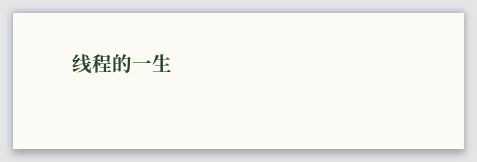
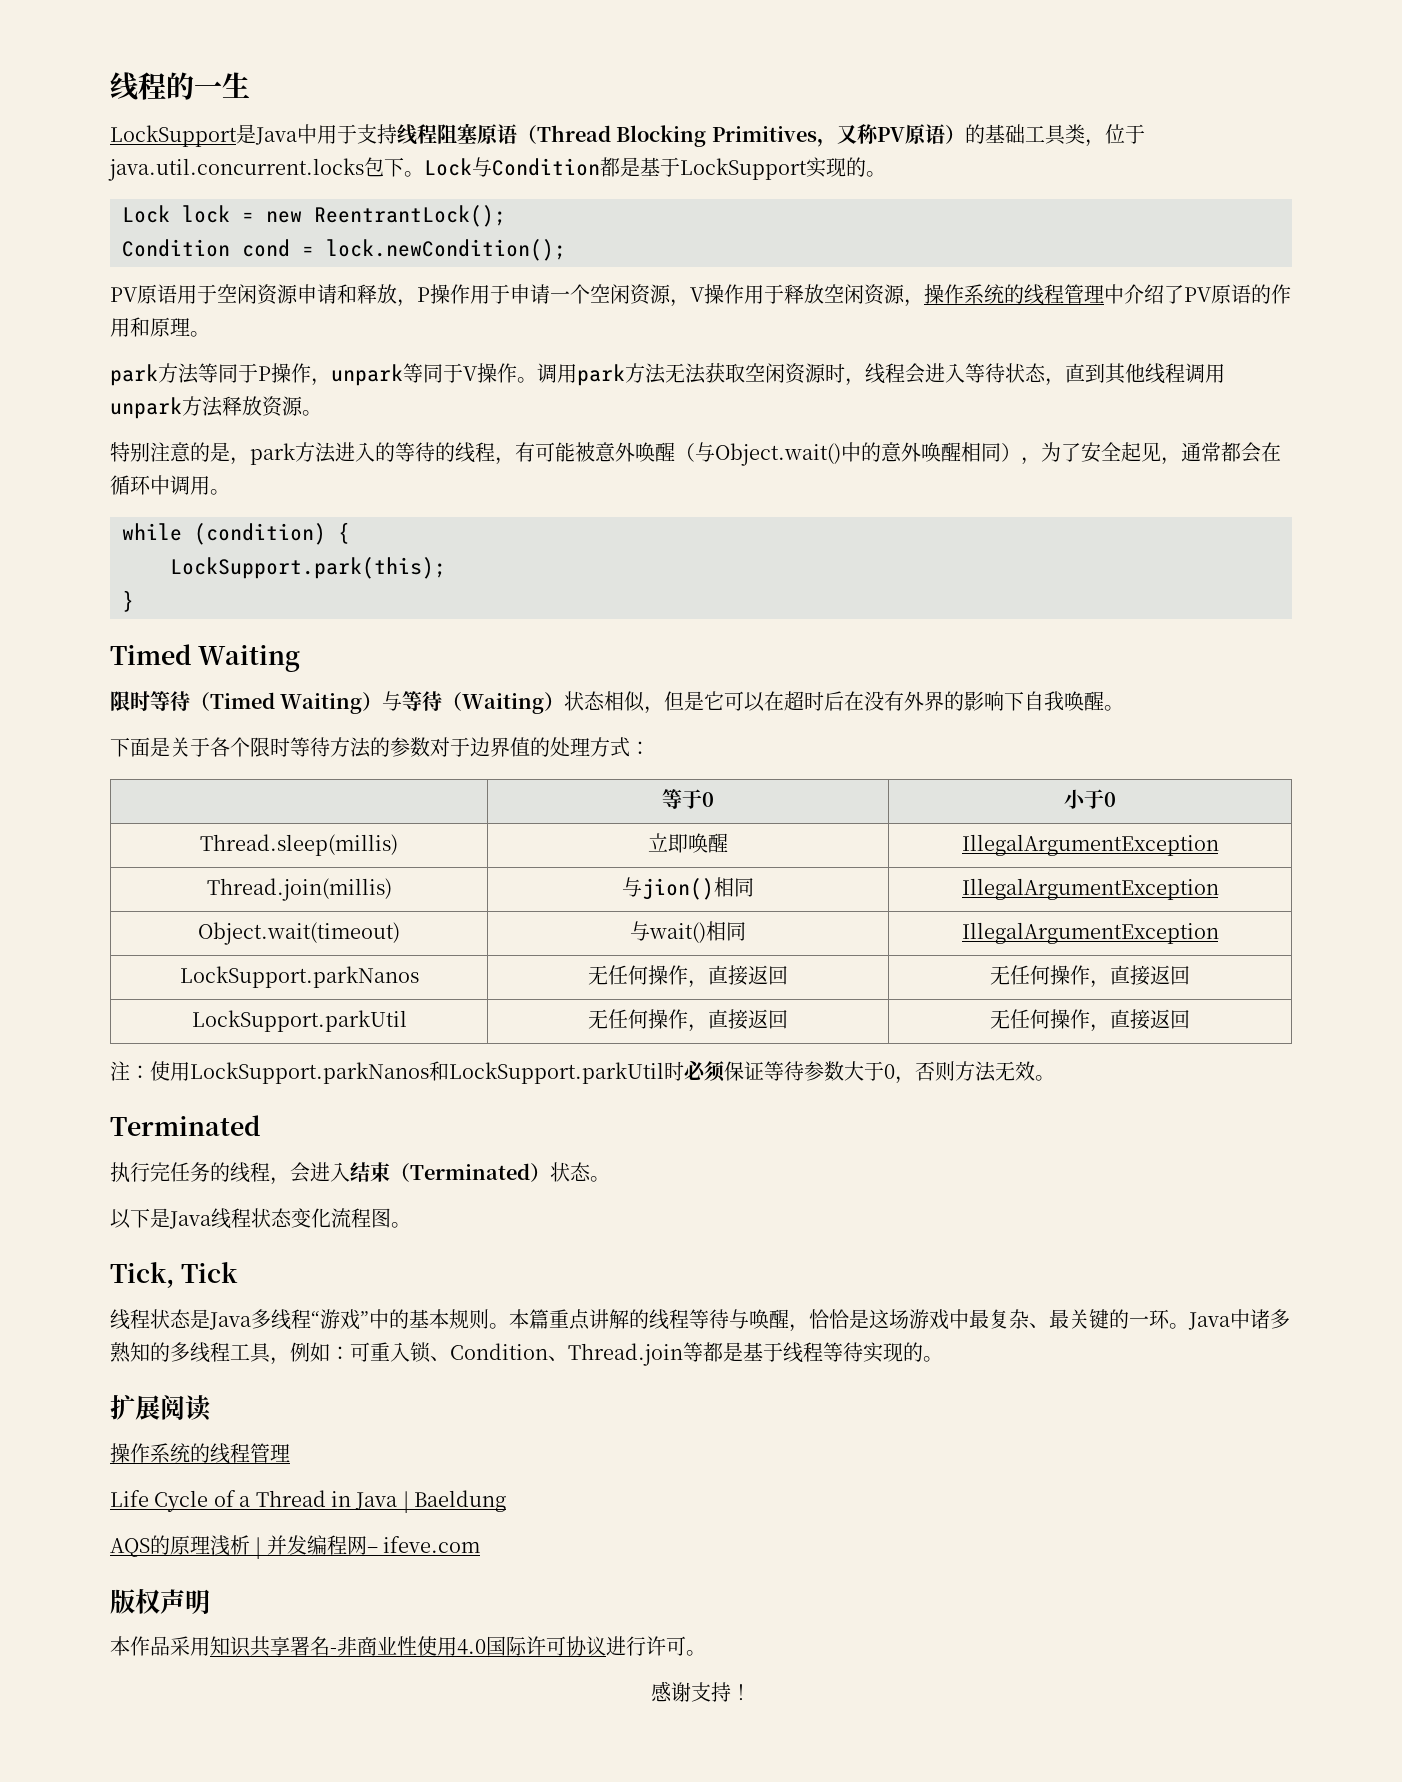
(172, 63) none -> [110,123,1145,147] [108,157,886,181] [122,205,506,227] [122,239,566,261] [110,284,1291,307] [110,317,210,337] [110,363,1225,386] [110,396,322,419] [110,442,1281,466] [110,475,230,495] [122,522,350,545] [170,557,446,579] [122,590,134,612] [110,644,300,672] [110,691,1125,714] [110,737,650,758] [662,789,714,809] [1064,789,1116,809] [200,834,398,856] [648,833,728,853] [961,834,1219,856] [206,878,392,901] [622,877,754,900] [961,878,1219,900] [198,922,400,945] [630,921,746,943] [961,922,1219,944] [179,966,419,988] [588,965,788,988] [990,965,1190,988] [191,1010,407,1032] [588,1009,788,1032] [990,1009,1190,1032] [110,1061,1055,1084] [110,1115,260,1136] [110,1162,610,1185] [110,1208,411,1229] [110,1262,238,1288] [110,1309,1290,1332] [110,1342,943,1366] [110,1395,211,1421] [110,1443,290,1464] [110,1490,507,1513] [110,1535,481,1559] [110,1588,210,1614] [110,1636,706,1657] [651,1681,751,1702] // LockSupport是Java中用于支持线程阻塞原语（Thread Blocking Primitives，又称PV原语）的基础工具类，位于java.util.concurrent.locks包下。Lock与Condition都是基于LockSupport实现的。 // Lock lock = new ReentrantLock(); // Condition cond = lock.newCondition(); // PV原语用于空闲资源申请和释放，P操作用于申请一个空闲资源，V操作用于释放空闲资源，操作系统的线程管理中介绍了PV原语的作用和原理。 // park方法等同于P操作，unpark等同于V操作。调用park方法无法获取空闲资源时，线程会进入等待状态，直到其他线程调用unpark方法释放资源。 // 特别注意的是，park方法进入的等待的线程，有可能被意外唤醒（与Object.wait()中的意外唤醒相同），为了安全起见，通常都会在循环中调用。 // while (condition) { // LockSupport.park(this); // } // Timed Waiting // 限时等待（Timed Waiting）与等待（Waiting）状态相似，但是它可以在超时后在没有外界的影响下自我唤醒。 // 下面是关于各个限时等待方法的参数对于边界值的处理方式： // | 等于0 | 小于0 // Thread.sleep(millis) | 立即唤醒 | IllegalArgumentException // Thread.join(millis) | 与jion()相同 | IllegalArgumentException // Object.wait(timeout) | 与wait()相同 | IllegalArgumentException // LockSupport.parkNanos | 无任何操作，直接返回 | 无任何操作，直接返回 // LockSupport.parkUtil | 无任何操作，直接返回 | 无任何操作，直接返回 // 注：使用LockSupport.parkNanos和LockSupport.parkUtil时必须保证等待参数大于0，否则方法无效。 // Terminated // 执行完任务的线程，会进入结束（Terminated）状态。 // 以下是Java线程状态变化流程图。 // Tick, Tick // 线程状态是Java多线程“游戏”中的基本规则。本篇重点讲解的线程等待与唤醒，恰恰是这场游戏中最复杂、最关键的一环。Java中诸多熟知的多线程工具，例如：可重入锁、Condition、Thread.join等都是基于线程等待实现的。 // 扩展阅读 // 操作系统的线程管理 // Life Cycle of a Thread in Java | Baeldung // AQS的原理浅析 | 并发编程网– ifeve.com // 版权声明 // 本作品采用知识共享署名-非商业性使用4.0国际许可协议进行许可。 // 感谢支持！

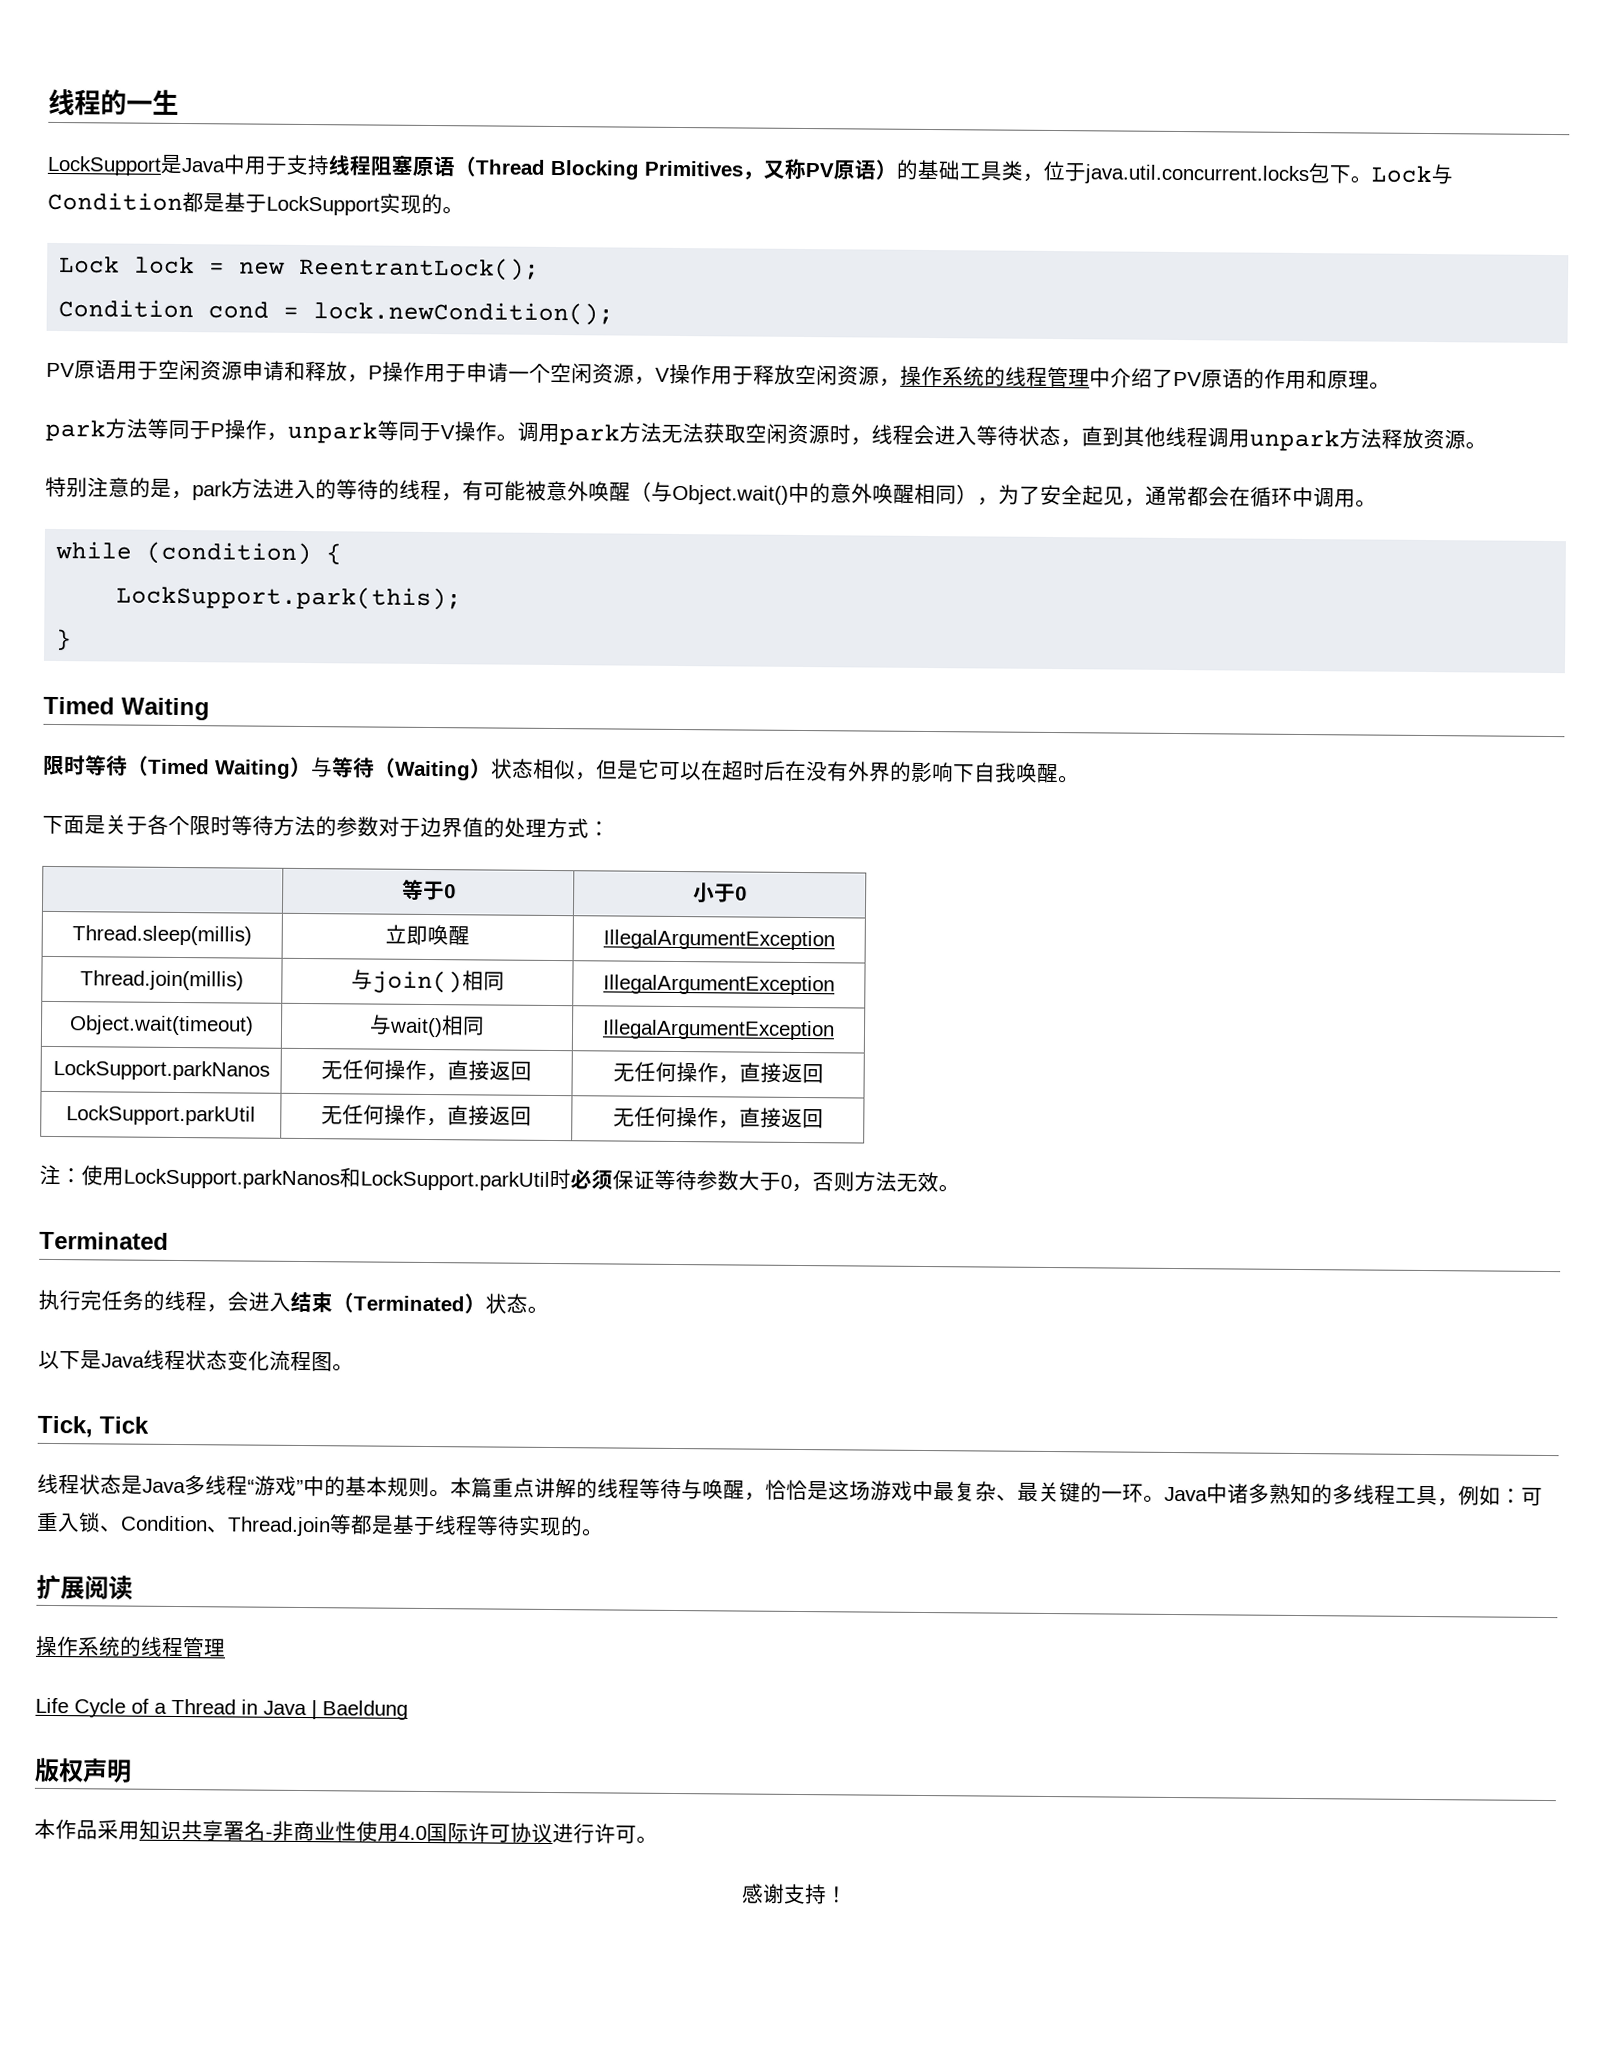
[642,878,714,900] jion() -> [371,970,463,994] join()
[110,1535,481,1559] // AQS的原理浅析 | 并发编程网– ifeve.com -> (408, 1710) none

